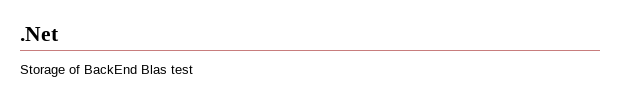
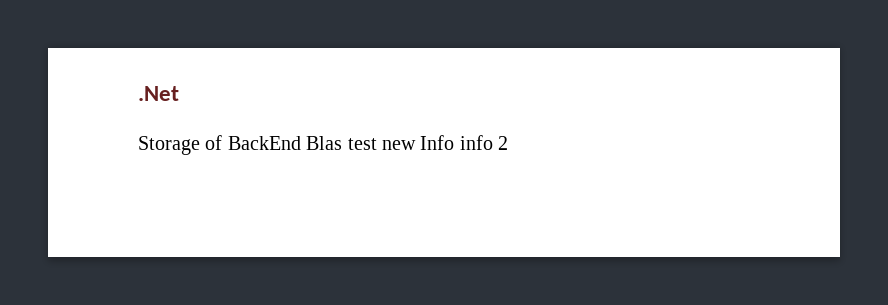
(193, 69) none -> [382,135,509,150] new Info info 2

